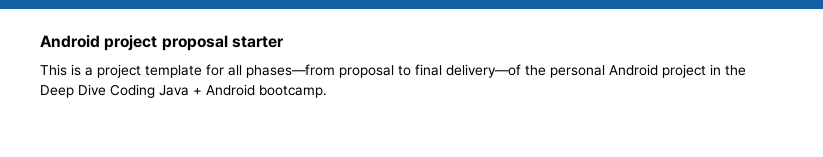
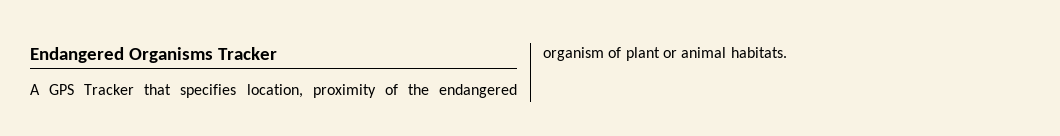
[40,35,284,51] [40,64,746,78] [40,84,327,98] Android project proposal starter // This is a project template for all phases—from proposal to final delivery—of the personal Android project in the Deep Dive Coding Java + Android bootcamp. -> [30,47,277,63] [30,84,517,98] [543,47,787,61] Endangered Organisms Tracker // A GPS Tracker that specifies location, proximity of the endangered organism of plant or animal habitats.

